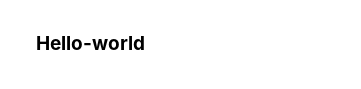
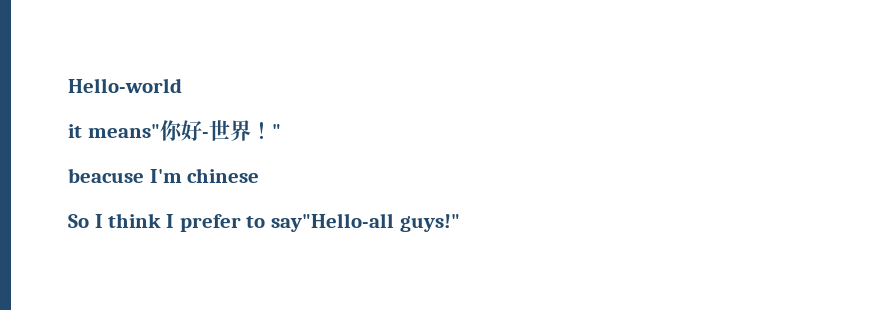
(145, 43) none -> [68,120,281,141] [68,168,260,183] [68,213,460,232] // it means"你好-世界！" // beacuse I'm chinese // So I think I prefer to say"Hello-all guys!"

